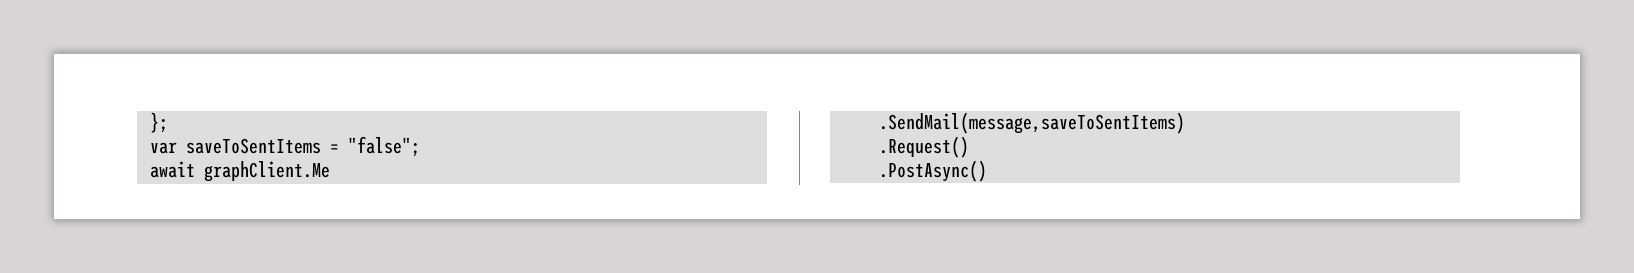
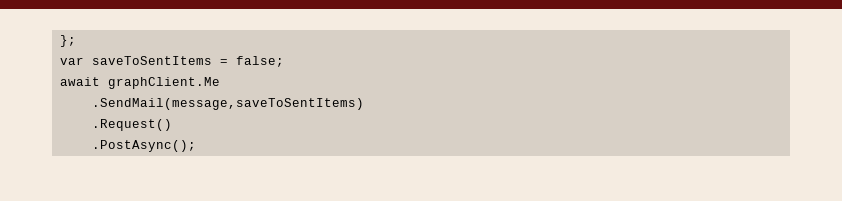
[348,136,421,157] "false"; -> [235,56,284,67] false;
[879,160,988,182] .PostAsync() -> [91,140,196,152] .PostAsync();

